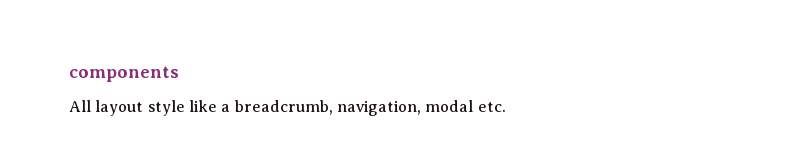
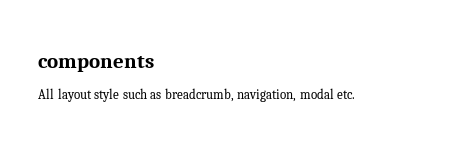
[188,100,231,112] like a -> [122,88,162,99] such as

